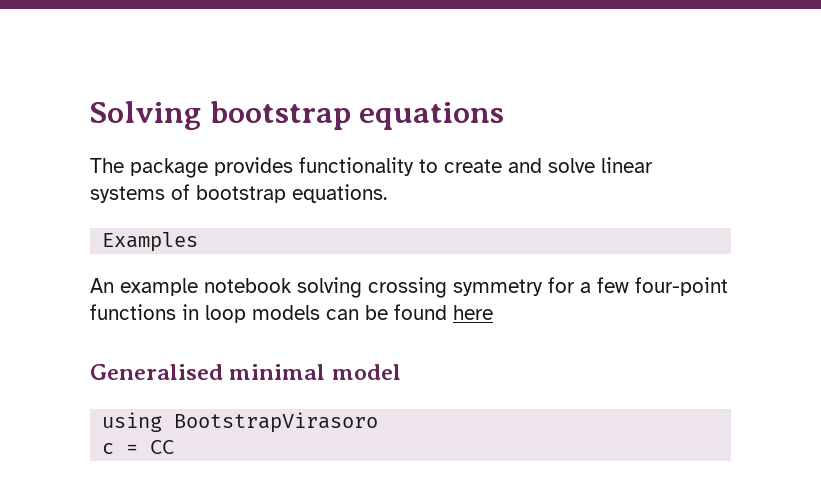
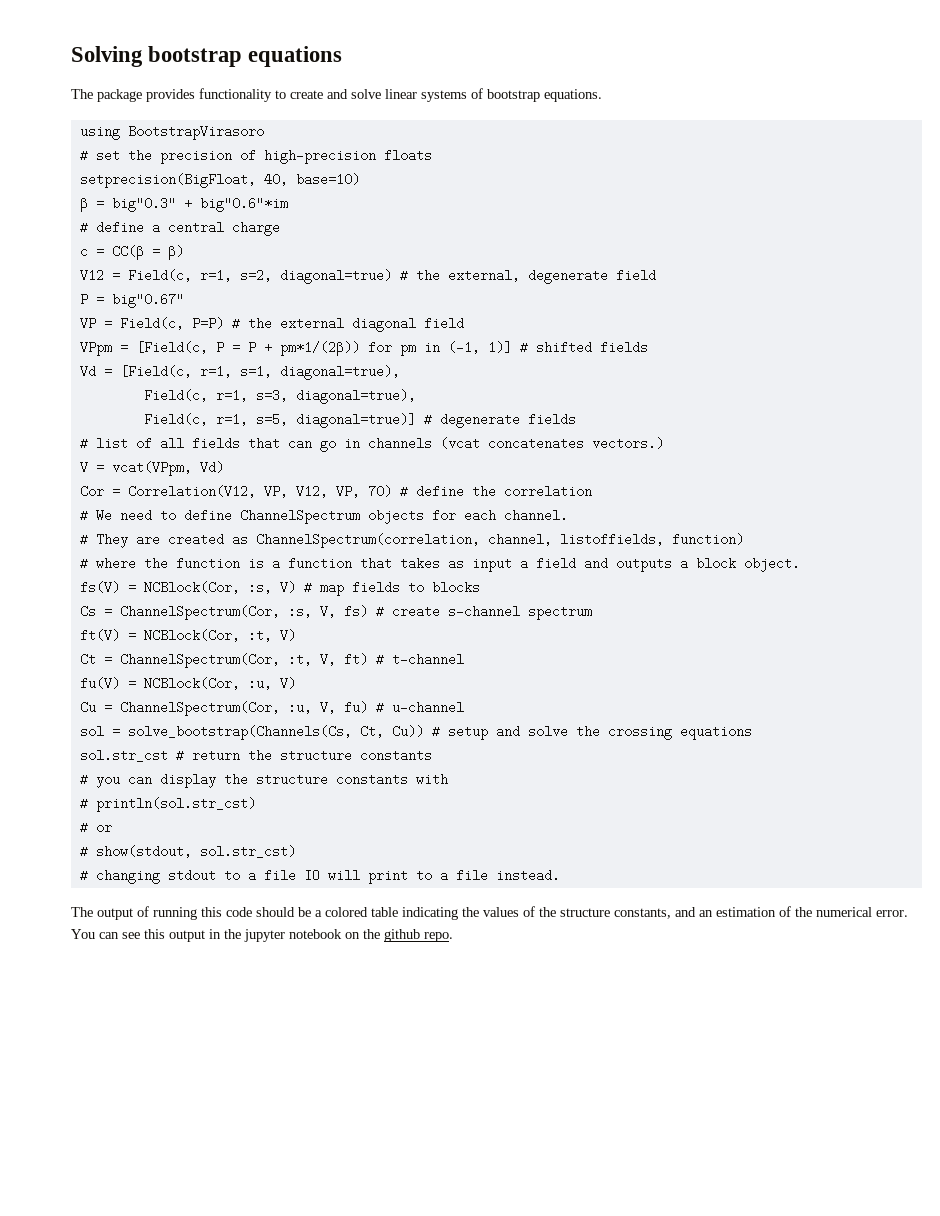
[102,232,199,252] [90,277,728,298] [90,304,493,323] [90,364,401,380] [102,412,379,433] [102,440,175,454] Examples // An example notebook solving crossing symmetry for a few four-point functions in loop models can be found here // Generalised minimal model // using BootstrapVirasoro // c = CC -> [79,125,264,140] [79,149,432,164] [79,173,360,188] [79,197,288,212] [79,221,280,236] [79,245,184,260] [79,269,656,284] [79,293,184,308] [79,317,464,332] [79,341,648,356] [79,365,400,380] [143,389,416,404] [143,413,576,428] [79,437,664,452] [79,461,224,476] [79,485,592,498] [79,509,568,524] [79,533,744,548] [79,557,800,572] [79,581,480,596] [79,605,592,620] [79,629,296,642] [79,653,464,668] [79,677,296,690] [79,701,464,716] [79,725,752,740] [79,749,432,762] [79,773,448,788] [79,797,256,812] [79,821,112,834] [79,845,296,858] [79,869,560,884] [71,906,908,920] [71,929,453,942] using BootstrapVirasoro // # set the precision of high-precision floats // setprecision(BigFloat, 40, base=10) // β = big"0.3" + big"0.6"*im // # define a central charge // c = CC(β = β) // V12 = Field(c, r=1, s=2, diagonal=true) # the external, degenerate field // P = big"0.67" // VP = Field(c, P=P) # the external diagonal field // VPpm = [Field(c, P = P + pm*1/(2β)) for pm in (-1, 1)] # shifted fields // Vd = [Field(c, r=1, s=1, diagonal=true), // Field(c, r=1, s=3, diagonal=true), // Field(c, r=1, s=5, diagonal=true)] # degenerate fields // # list of all fields that can go in channels (vcat concatenates vectors.) // V = vcat(VPpm, Vd) // Cor = Correlation(V12, VP, V12, VP, 70) # define the correlation // # We need to define ChannelSpectrum objects for each channel. // # They are created as ChannelSpectrum(correlation, channel, listoffields, function) // # where the function is a function that takes as input a field and outputs a block object. // fs(V) = NCBlock(Cor, :s, V) # map fields to blocks // Cs = ChannelSpectrum(Cor, :s, V, fs) # create s-channel spectrum // ft(V) = NCBlock(Cor, :t, V) // Ct = ChannelSpectrum(Cor, :t, V, ft) # t-channel // fu(V) = NCBlock(Cor, :u, V) // Cu = ChannelSpectrum(Cor, :u, V, fu) # u-channel // sol = solve_bootstrap(Channels(Cs, Ct, Cu)) # setup and solve the crossing equations // sol.str_cst # return the structure constants // # you can display the structure constants with // # println(sol.str_cst) // # or // # show(stdout, sol.str_cst) // # changing stdout to a file IO will print to a file instead. // The output of running this code should be a colored table indicating the values of the structure constants, and an estimation of the numerical error. You can see this output in the jupyter notebook on the github repo.

